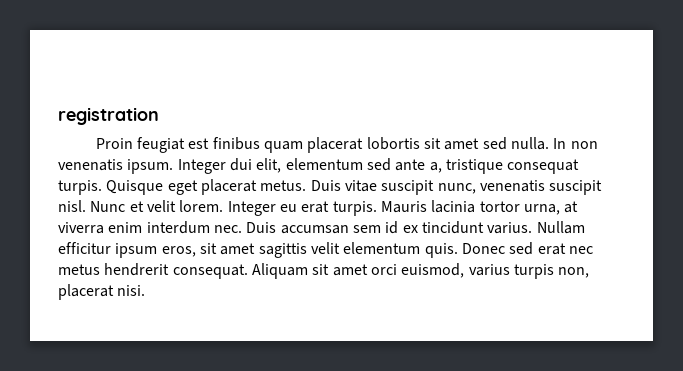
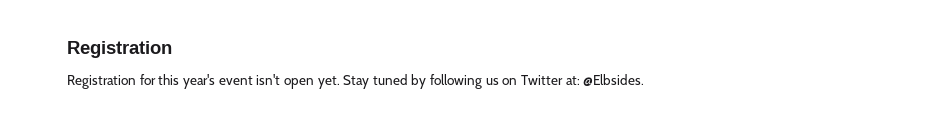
[58,107,159,125] [95,137,598,153] [58,158,580,174] [58,179,603,195] [58,200,579,216] [58,221,585,234] [58,242,593,258] [58,263,590,279] [58,284,146,300] registration // Proin feugiat est finibus quam placerat lobortis sit amet sed nulla. In non venenatis ipsum. Integer dui elit, elementum sed ante a, tristique consequat turpis. Quisque eget placerat metus. Duis vitae suscipit nunc, venenatis suscipit nisl. Nunc et velit lorem. Integer eu erat turpis. Mauris lacinia tortor urna, at viverra enim interdum nec. Duis accumsan sem id ex tincidunt varius. Nullam efficitur ipsum eros, sit amet sagittis velit elementum quis. Donec sed erat nec metus hendrerit consequat. Aliquam sit amet orci euismod, varius turpis non, placerat nisi. -> [67,41,172,58] [67,74,645,89] Registration // Registration for this year's event isn't open yet. Stay tuned by following us on Twitter at: @Elbsides.

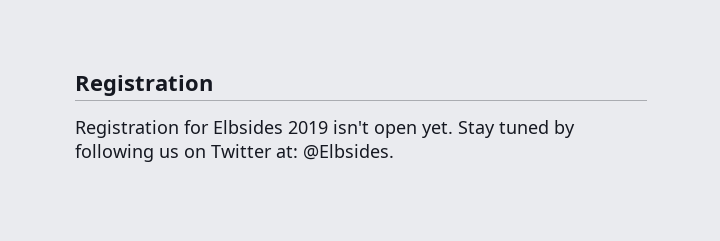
[158,74,253,89] this year's event -> [213,120,328,134] Elbsides 2019

